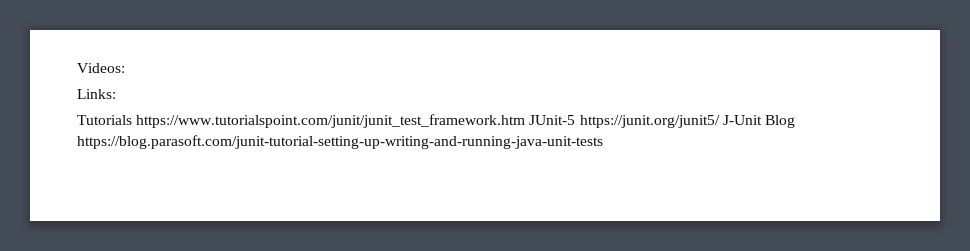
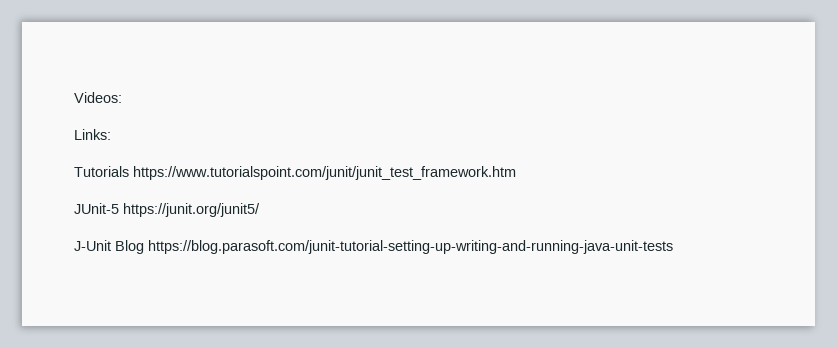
(526, 121) none -> (516, 173) //
(720, 121) none -> (260, 210) //

